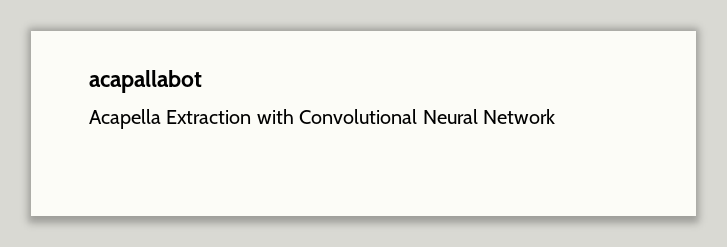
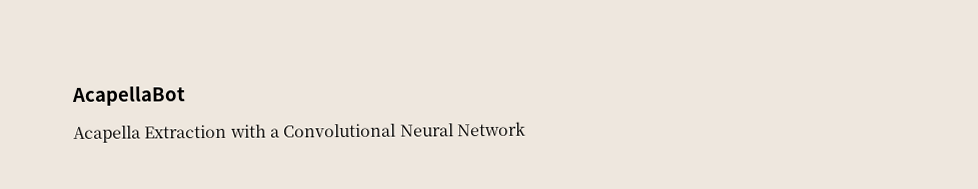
[89,70,202,93] acapallabot -> [71,85,186,106] AcapellaBot
(294, 116) none -> [269,128,280,138] a

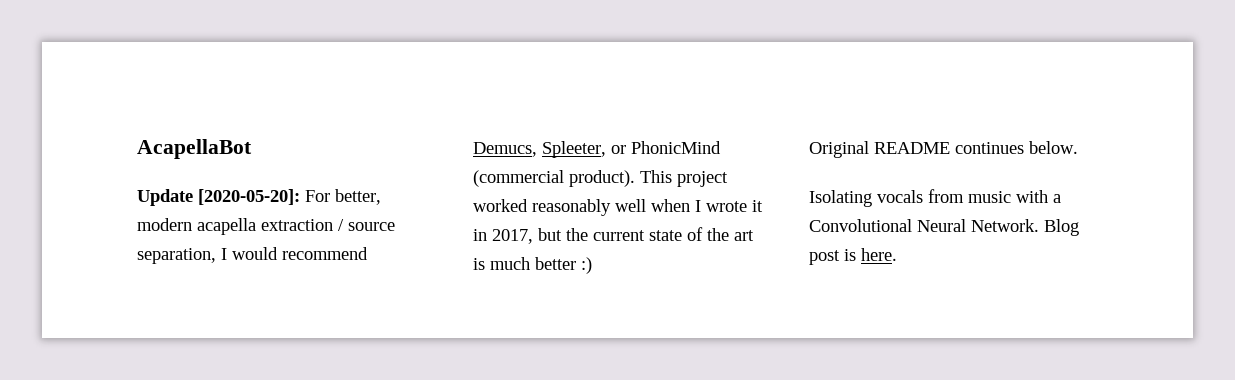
[73,121,526,143] Acapella Extraction with a Convolutional Neural Network -> [137,189,381,206] [137,218,395,235] [137,247,368,264] [473,141,721,158] [473,170,728,187] [473,199,763,216] [473,227,754,244] [473,257,592,274] [809,141,1078,158] [809,189,1061,207] [809,219,1079,236] [809,248,897,265] Update [2020-05-20]: For better, modern acapella extraction / source separation, I would recommend Demucs, Spleeter, or PhonicMind (commercial product). This project worked reasonably well when I wrote it in 2017, but the current state of the art is much better :) // Original README continues below. // Isolating vocals from music with a Convolutional Neural Network. Blog post is here.

